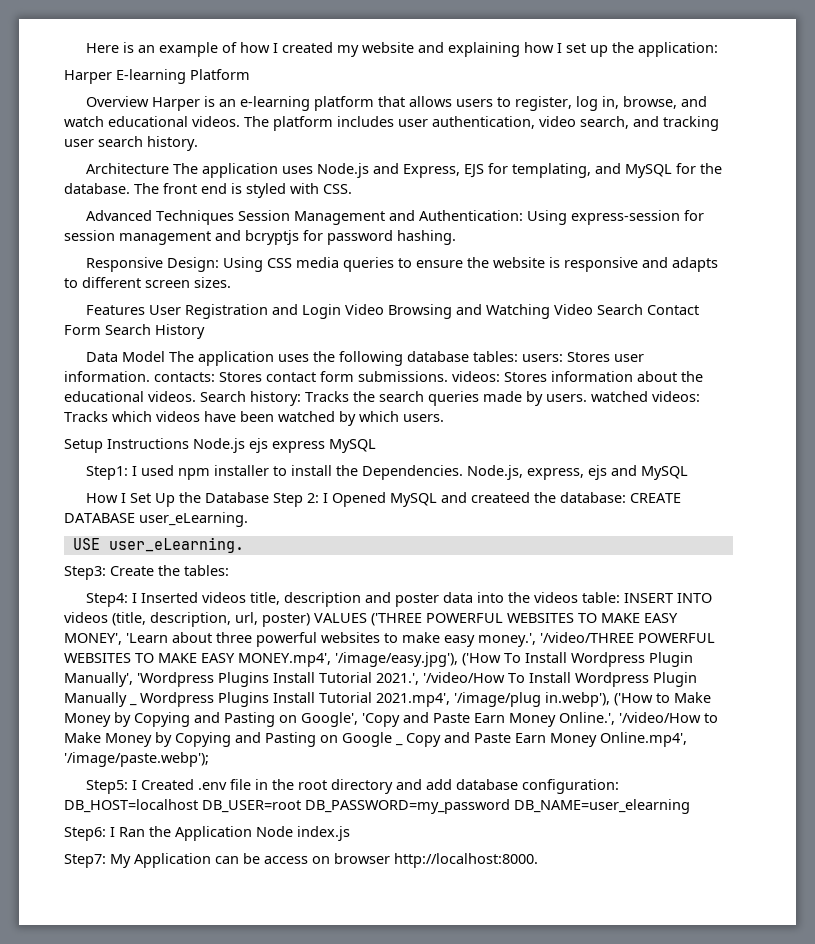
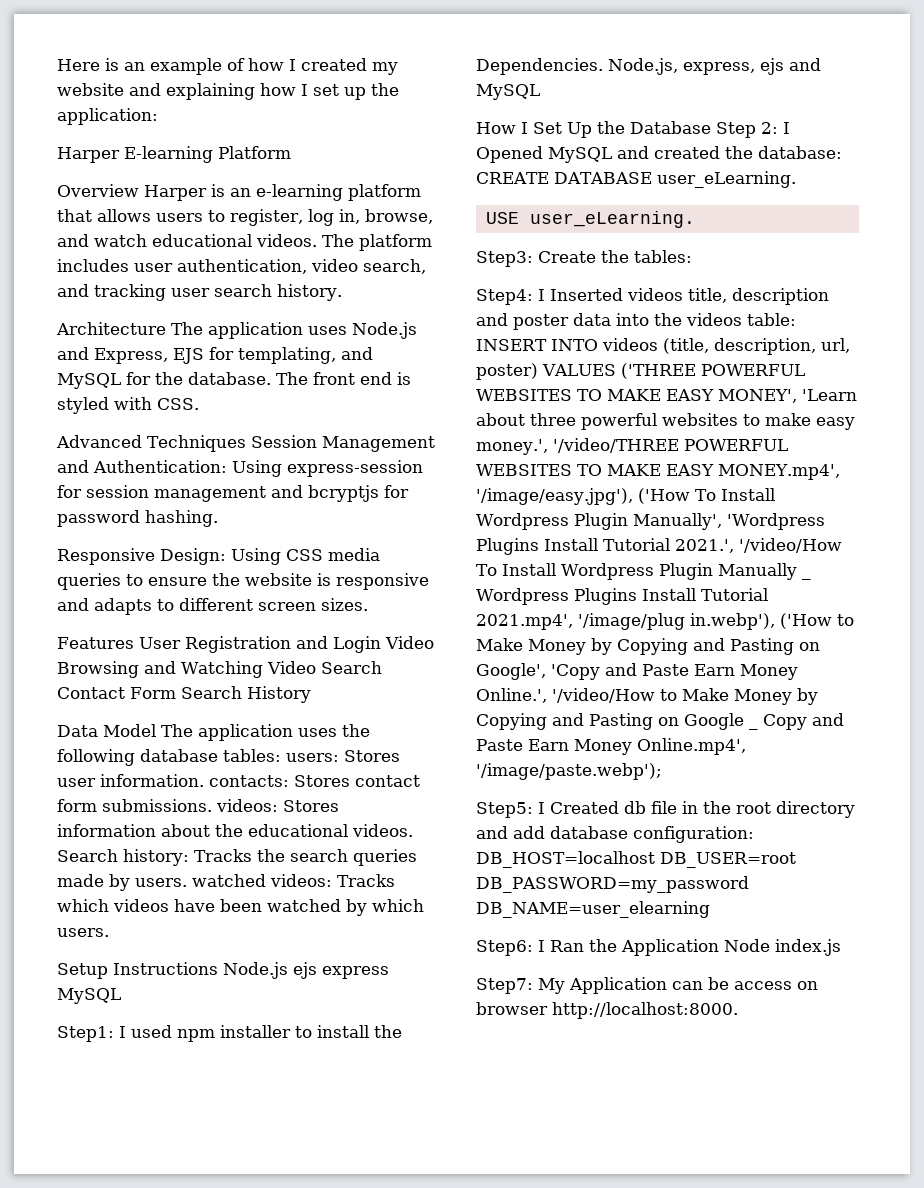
[471,492,531,503] createed -> [654,146,720,159] created
[198,782,228,790] .env -> [624,801,646,814] db

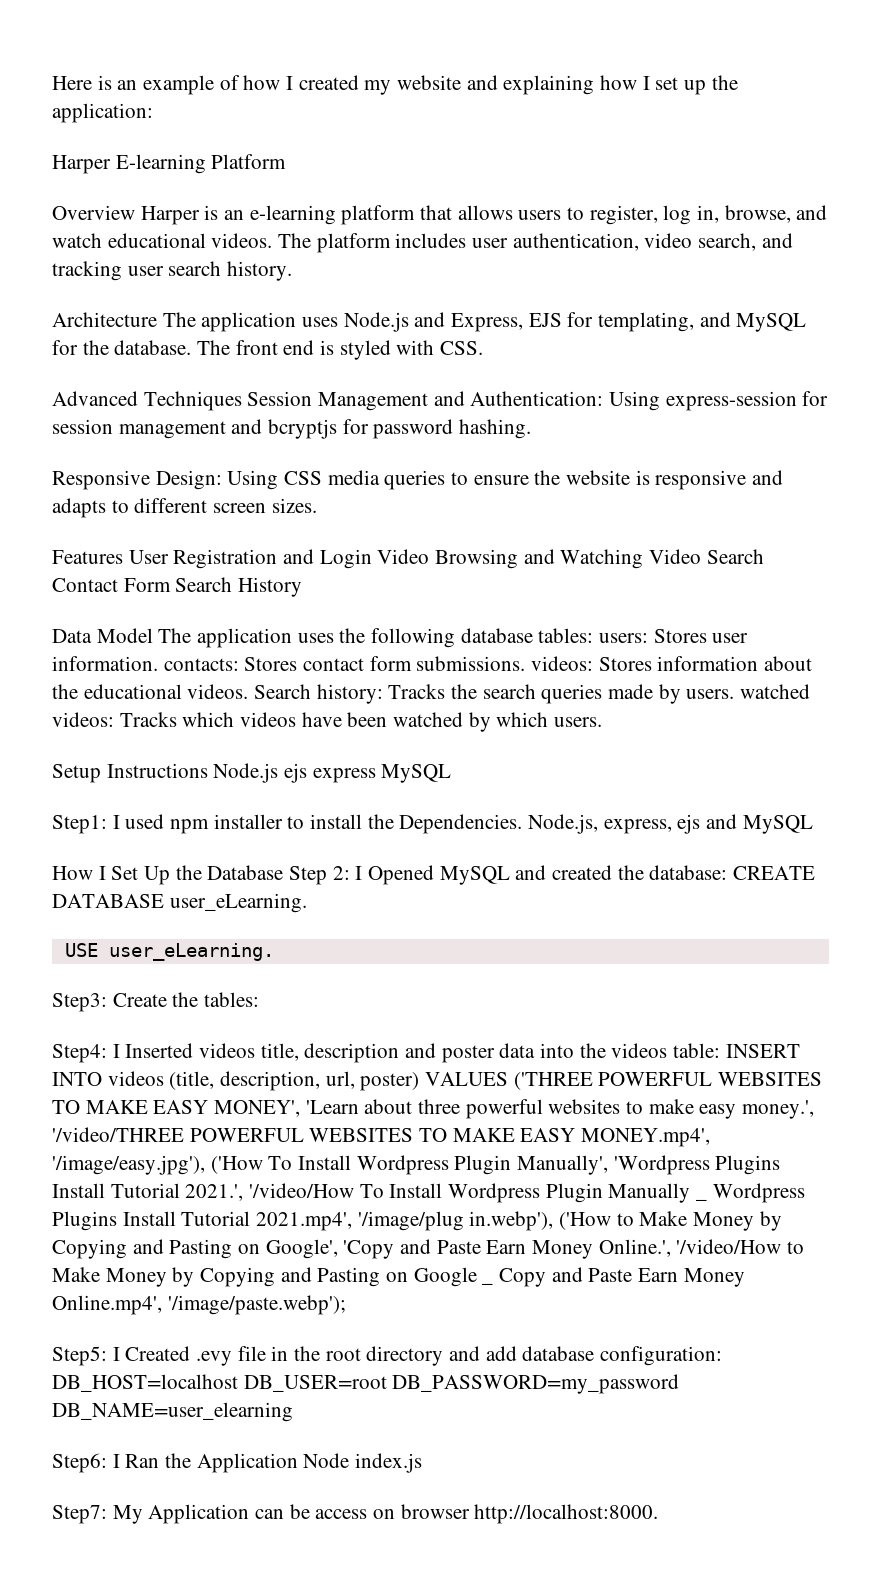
[624,801,646,814] db -> [196,1351,233,1366] .evy

